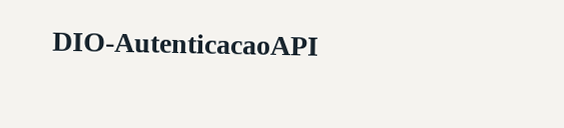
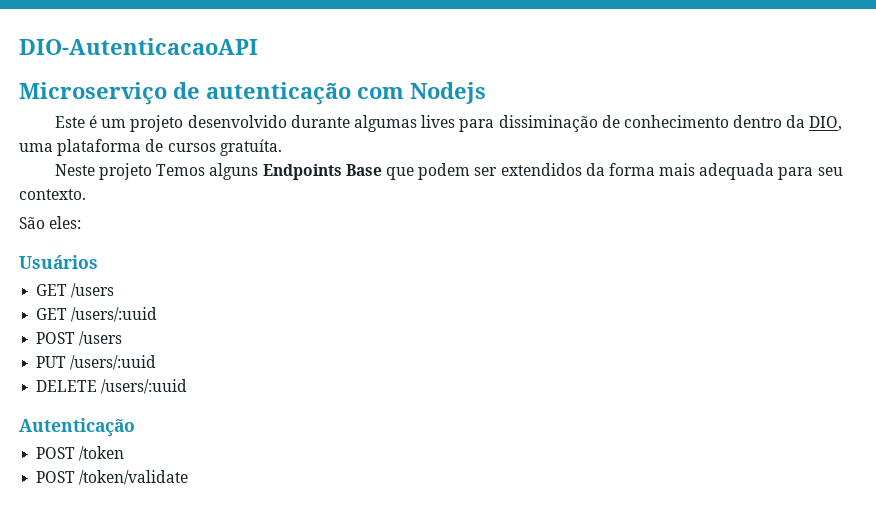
(319, 43) none -> [19,82,486,105] [54,115,843,132] [19,139,282,156] [54,163,843,180] [19,189,86,200] [19,216,82,229] [19,255,98,269] [36,283,115,298] [36,307,158,322] [36,331,123,346] [36,355,157,370] [36,379,188,394] [19,418,135,437] [36,446,125,461] [36,470,189,485] // Microserviço de autenticação com Nodejs // Este é um projeto desenvolvido durante algumas lives para dissiminação de conhecimento dentro da DIO, uma plataforma de cursos gratuíta. // Neste projeto Temos alguns Endpoints Base que podem ser extendidos da forma mais adequada para seu contexto. // São eles: // Usuários // GET /users // GET /users/:uuid // POST /users // PUT /users/:uuid // DELETE /users/:uuid // Autenticação // POST /token // POST /token/validate

